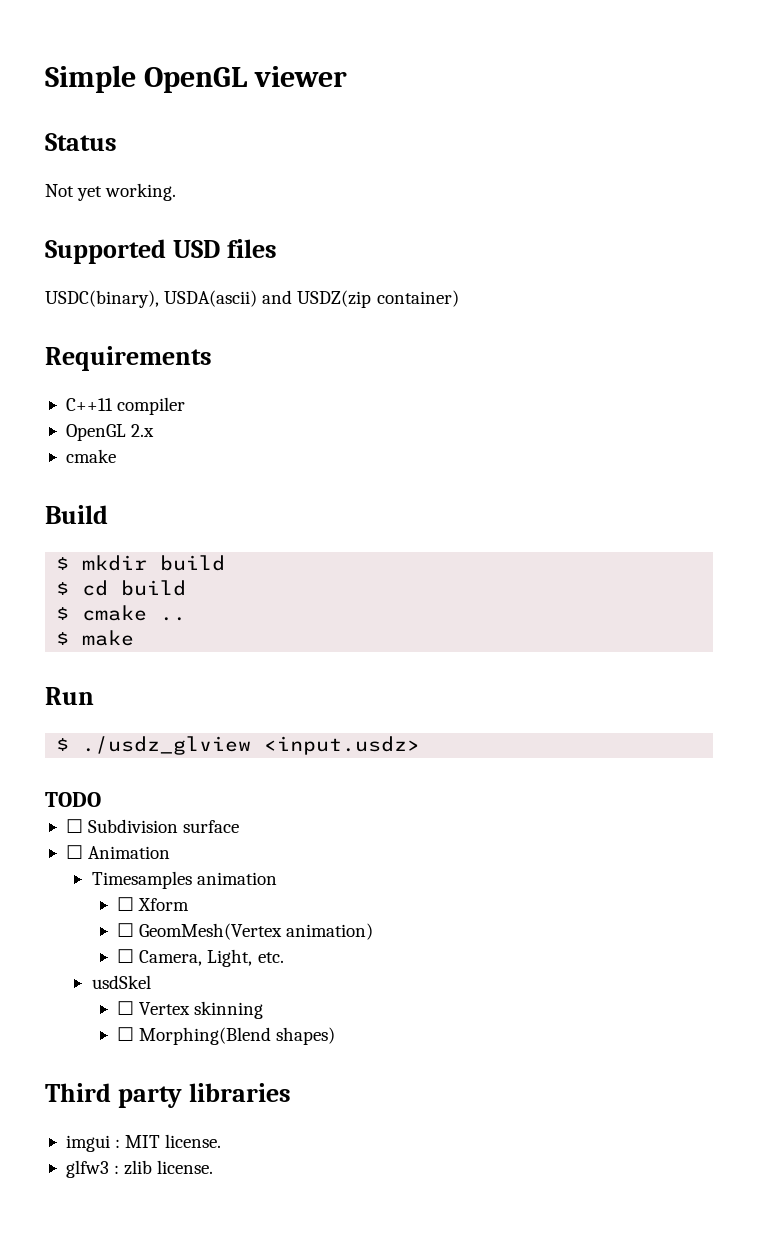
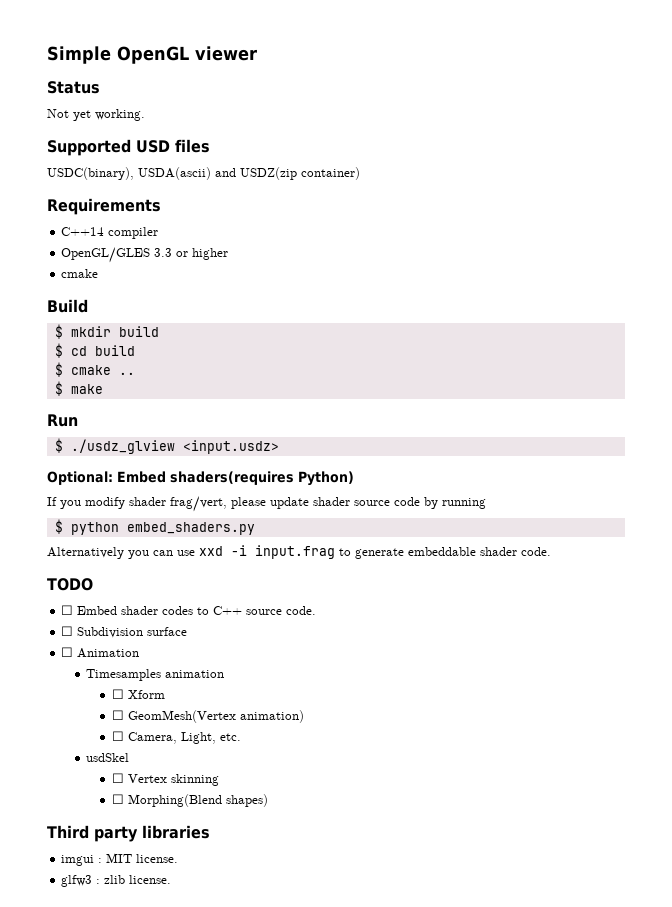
[65,398,113,411] C++11 -> [61,227,105,236] C++14
[65,424,155,441] OpenGL 2.x -> [61,247,229,263] OpenGL/GLES 3.3 or higher
[45,792,101,807] TODO -> [47,471,354,486] [47,496,486,512] [54,519,255,535] [47,545,551,559] [47,578,93,591] [61,605,317,615] Optional: Embed shaders(requires Python) // If you modify shader frag/vert, please update shader source code by running // $ python embed_shaders.py // Alternatively you can use xxd -i input.frag to generate embeddable shader code. // TODO // ☐ Embed shader codes to C++ source code.

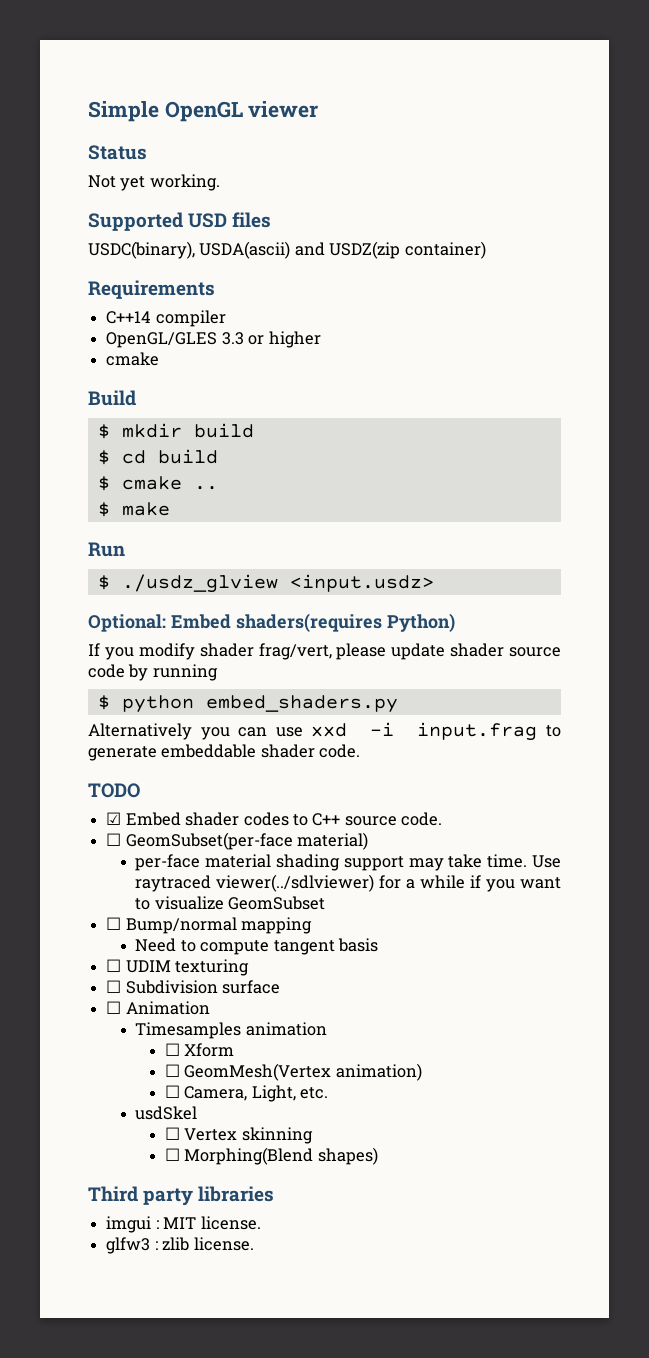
[61,605,74,615] ☐ -> [106,812,122,825] ☑
(317, 610) none -> [106,832,369,850] [135,854,561,871] [135,874,561,892] [135,896,326,910] [106,917,313,934] [135,938,379,955] [106,959,250,976] // ☐ GeomSubset(per-face material) // per-face material shading support may take time. Use raytraced viewer(../sdlviewer) for a while if you want to visualize GeomSubset // ☐ Bump/normal mapping // Need to compute tangent basis // ☐ UDIM texturing

